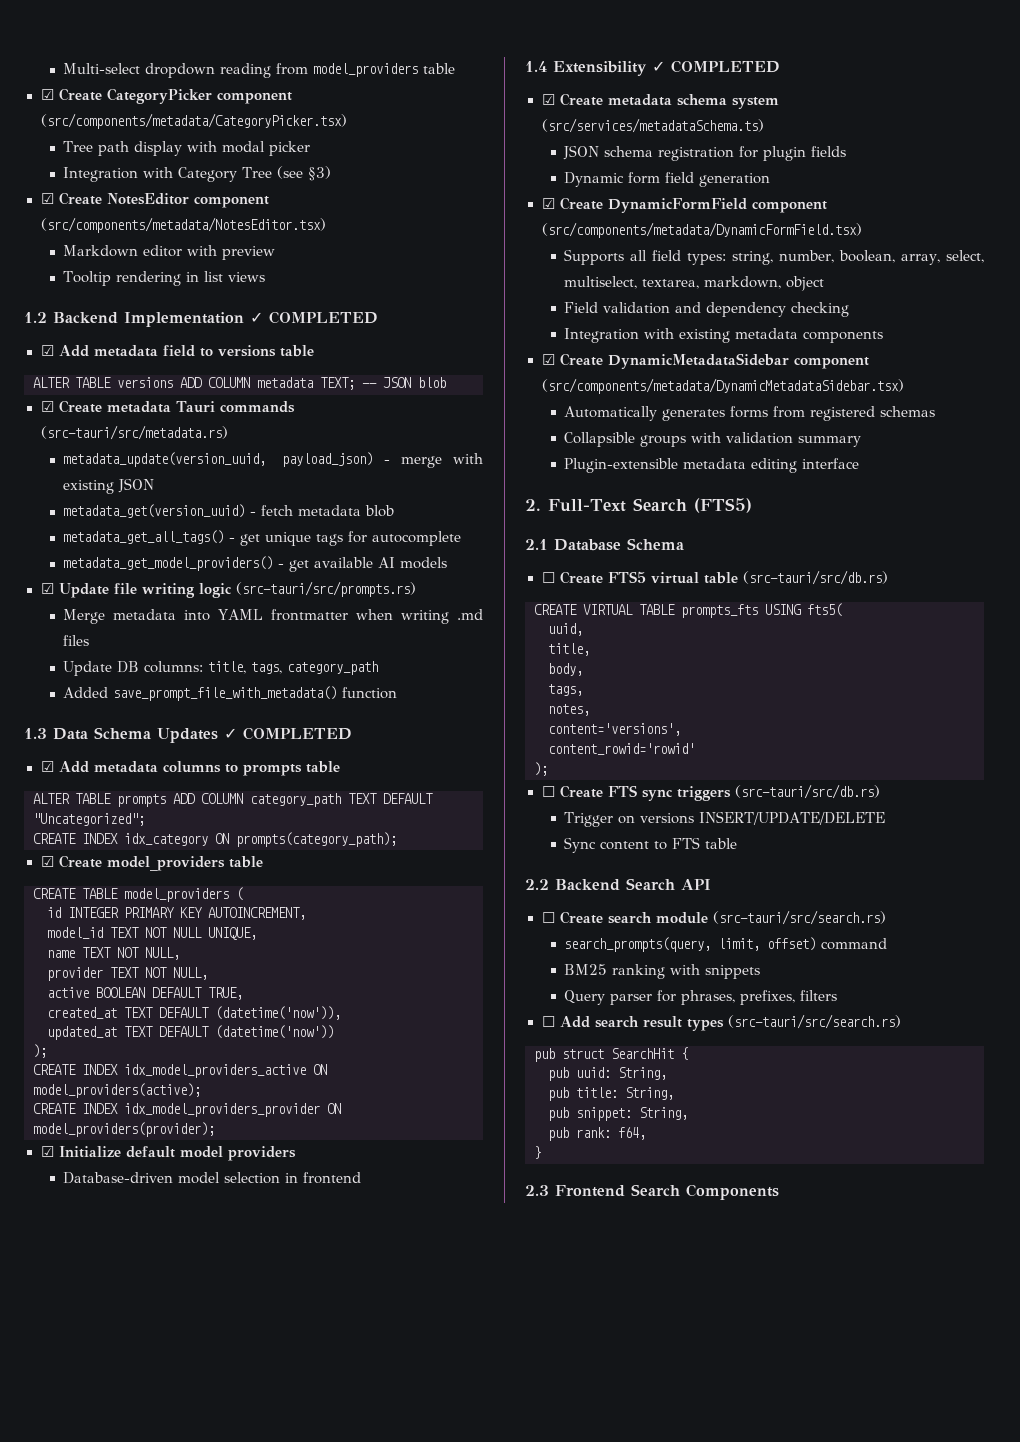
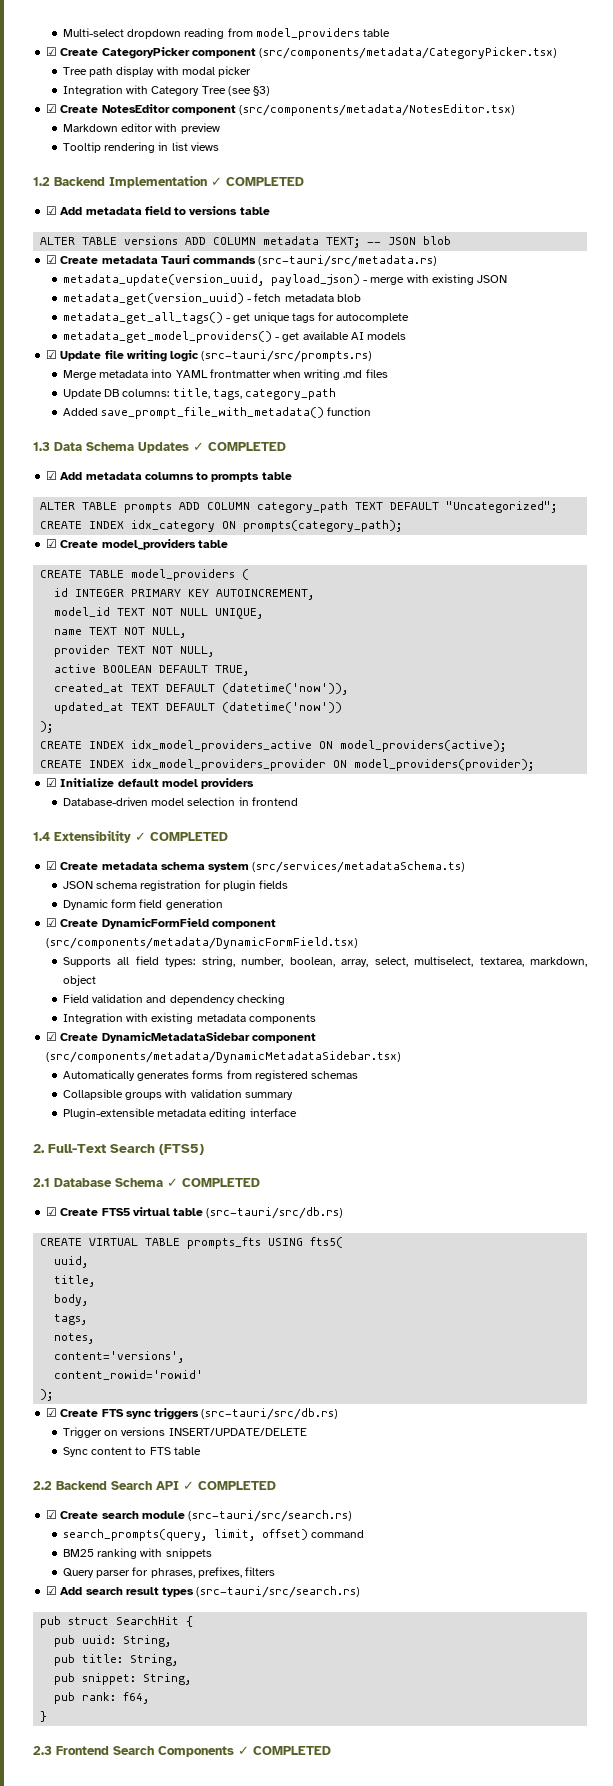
[541,572,555,583] // ☐ -> [167,1178,260,1187] [46,1207,58,1216] ✓ COMPLETED // ☑
[541,786,555,797] ☐ -> [46,1408,58,1417] ☑
[541,912,555,923] // ☐ -> [183,1481,276,1490] [46,1510,58,1519] ✓ COMPLETED // ☑
[541,1016,555,1027] ☐ -> [46,1586,58,1595] ☑
(779, 1192) none -> [238,1746,331,1755] ✓ COMPLETED

